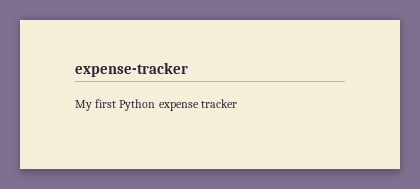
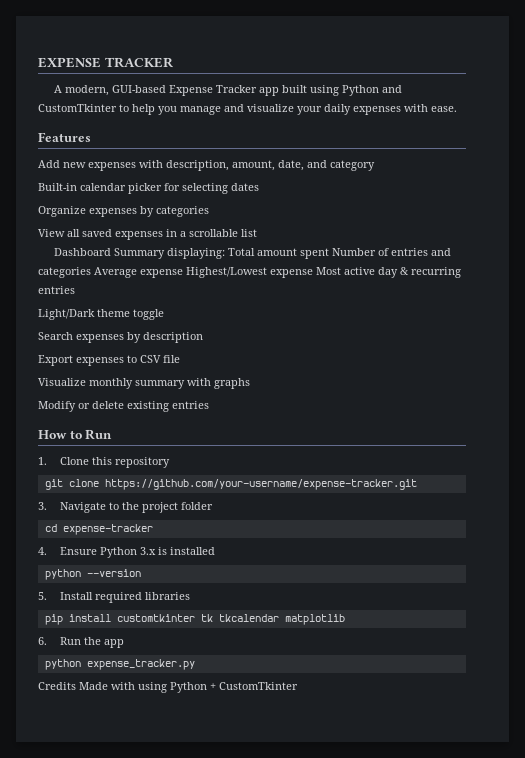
[75,62,188,77] [75,99,237,111] expense-tracker // My first Python expense tracker -> [38,57,173,68] [53,85,402,96] [38,104,457,115] [38,132,91,142] [38,160,375,171] [38,183,259,194] [38,206,209,217] [38,229,257,240] [53,248,451,259] [38,267,461,278] [38,286,75,294] [38,309,164,320] [38,332,203,343] [38,355,180,366] [38,378,250,389] [38,401,209,412] [38,429,113,440] [38,457,170,468] [44,479,417,490] [38,502,213,513] [44,524,153,535] [38,547,215,558] [44,569,141,580] [38,592,190,603] [44,614,345,625] [38,637,124,648] [44,659,195,670] [38,682,298,693] EXPENSE TRACKER // A modern, GUI-based Expense Tracker app built using Python and CustomTkinter to help you manage and visualize your daily expenses with ease. // Features // Add new expenses with description, amount, date, and category // Built-in calendar picker for selecting dates // Organize expenses by categories // View all saved expenses in a scrollable list // Dashboard Summary displaying: Total amount spent Number of entries and categories Average expense Highest/Lowest expense Most active day & recurring entries // Light/Dark theme toggle // Search expenses by description // Export expenses to CSV file // Visualize monthly summary with graphs // Modify or delete existing entries // How to Run // 1. Clone this repository // git clone https://github.com/your-username/expense-tracker.git // 3. Navigate to the project folder // cd expense-tracker // 4. Ensure Python 3.x is installed // python --version // 5. Install required libraries // pip install customtkinter tk tkcalendar matplotlib // 6. Run the app // python expense_tracker.py // Credits Made with using Python + CustomTkinter

